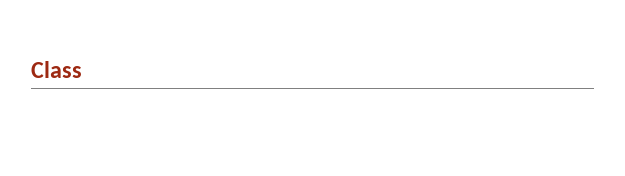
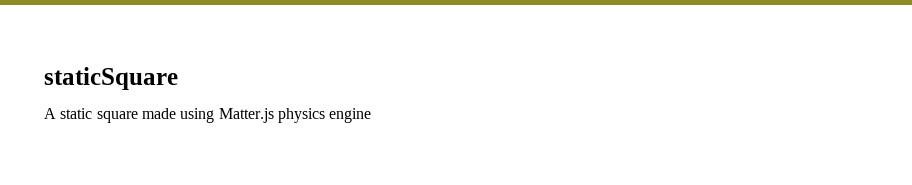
[31,61,82,78] Class -> [44,67,178,90] [44,108,372,123] staticSquare // A static square made using Matter.js physics engine

